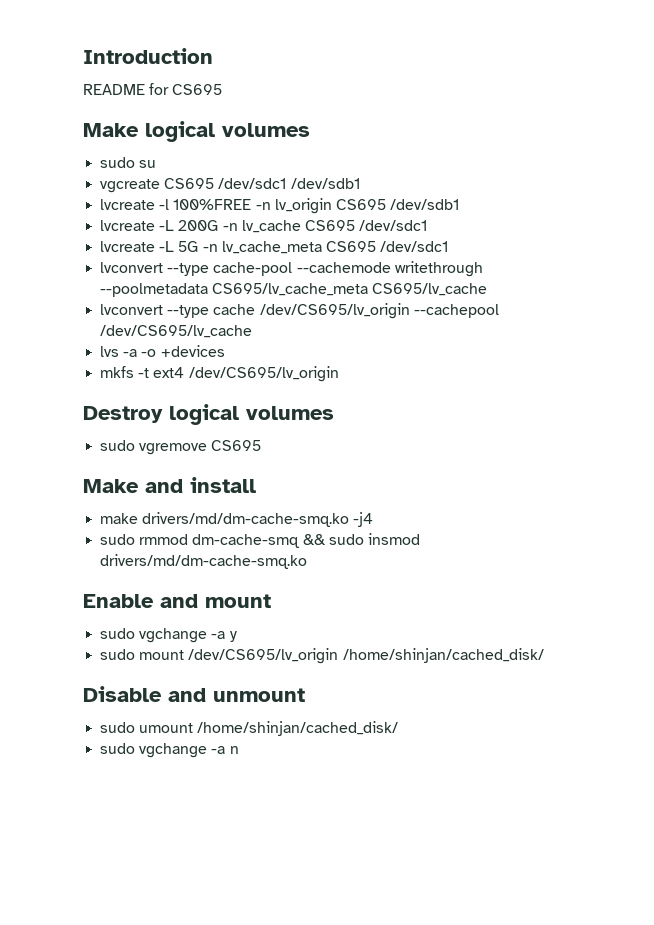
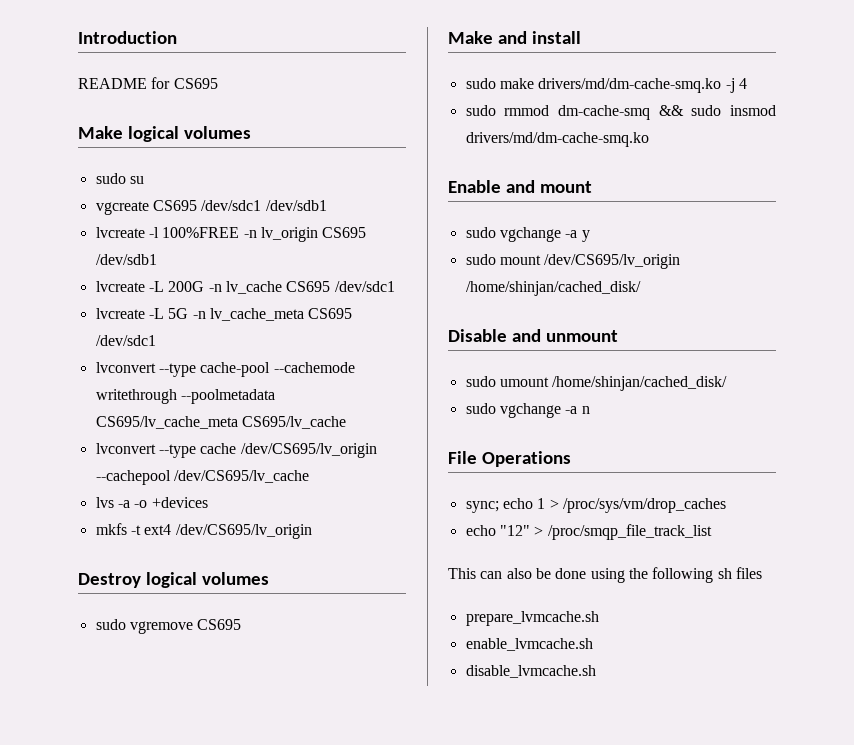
(256, 485) none -> [465,78,496,89] sudo
[353,512,374,527] -j4 -> [725,78,747,93] -j 4
(239, 750) none -> [448,451,571,467] [465,498,726,513] [465,524,712,540] [448,567,762,583] [465,611,599,626] [465,638,593,651] [465,665,596,678] // File Operations // sync; echo 1 > /proc/sys/vm/drop_caches // echo "12" > /proc/smqp_file_track_list // This can also be done using the following sh files // prepare_lvmcache.sh // enable_lvmcache.sh // disable_lvmcache.sh

